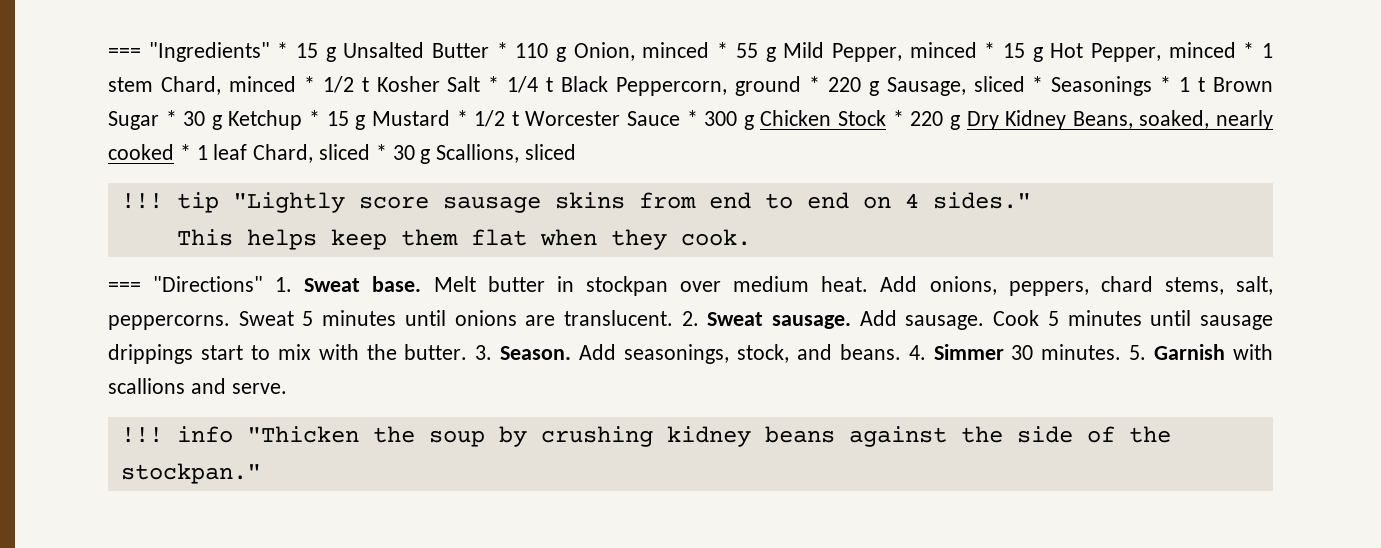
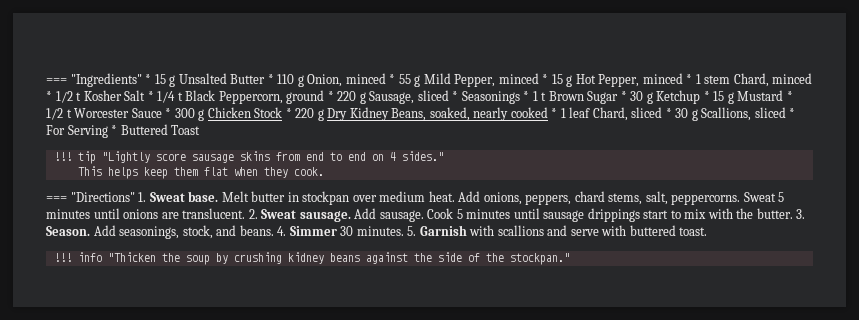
(577, 152) none -> [789,108,796,118] [46,124,201,138] * For Serving * Buttered Toast
[231,383,287,394] serve. -> [570,225,708,236] serve with buttered toast.

